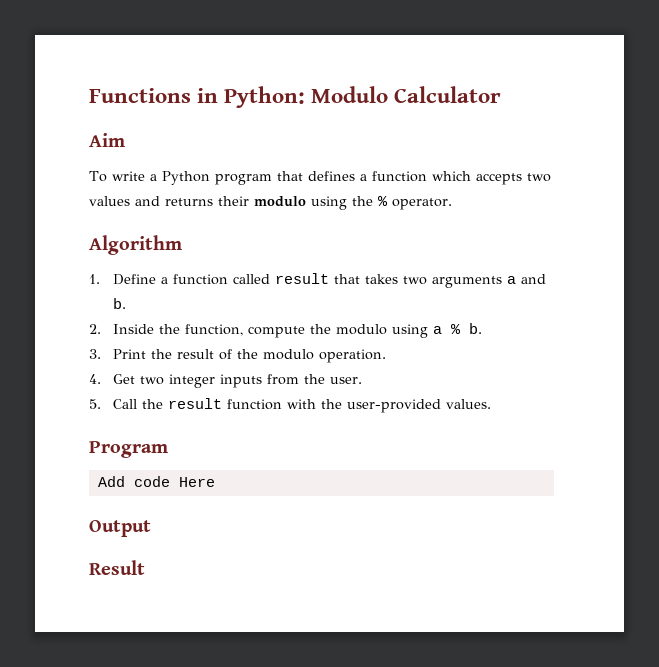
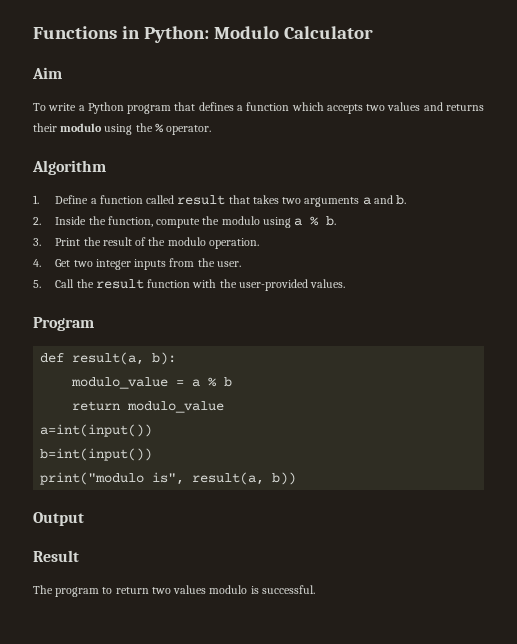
[97,476,215,487] [89,520,151,537] [89,560,145,575] Add code Here // Output // Result -> [40,352,177,365] [71,377,233,389] [72,401,225,413] [40,424,153,437] [40,448,153,461] [40,472,297,485] [33,512,84,526] [33,550,79,562] [33,585,315,597] def result(a, b): // modulo_value = a % b // return modulo_value // a=int(input()) // b=int(input()) // print("modulo is", result(a, b)) // Output // Result // The program to return two values modulo is successful.

